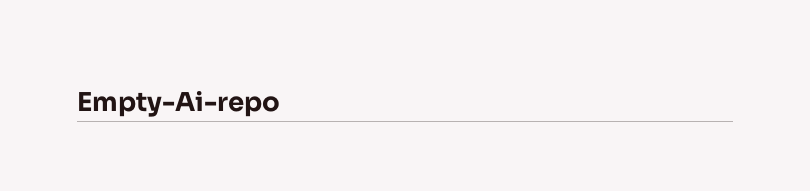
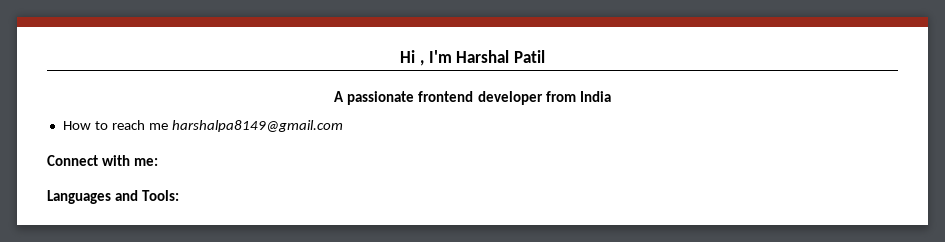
[77,91,280,117] Empty-Ai-repo -> [400,50,545,66] [334,91,611,105] [62,120,343,132] [47,155,159,166] [47,190,180,204] Hi , I'm Harshal Patil // A passionate frontend developer from India // How to reach me harshalpa8149@gmail.com // Connect with me: // Languages and Tools:

